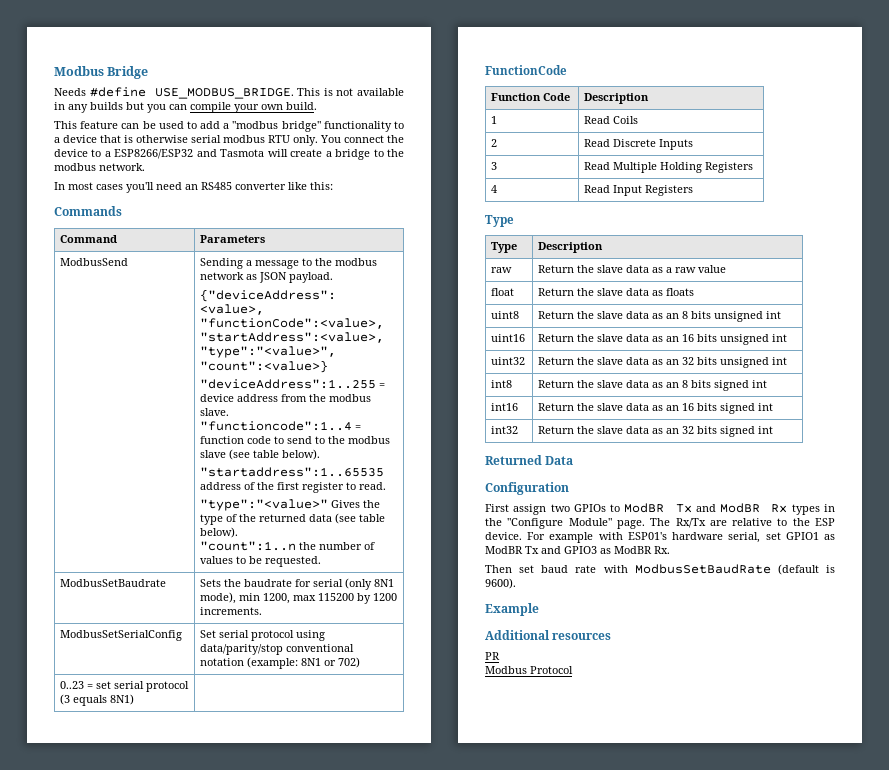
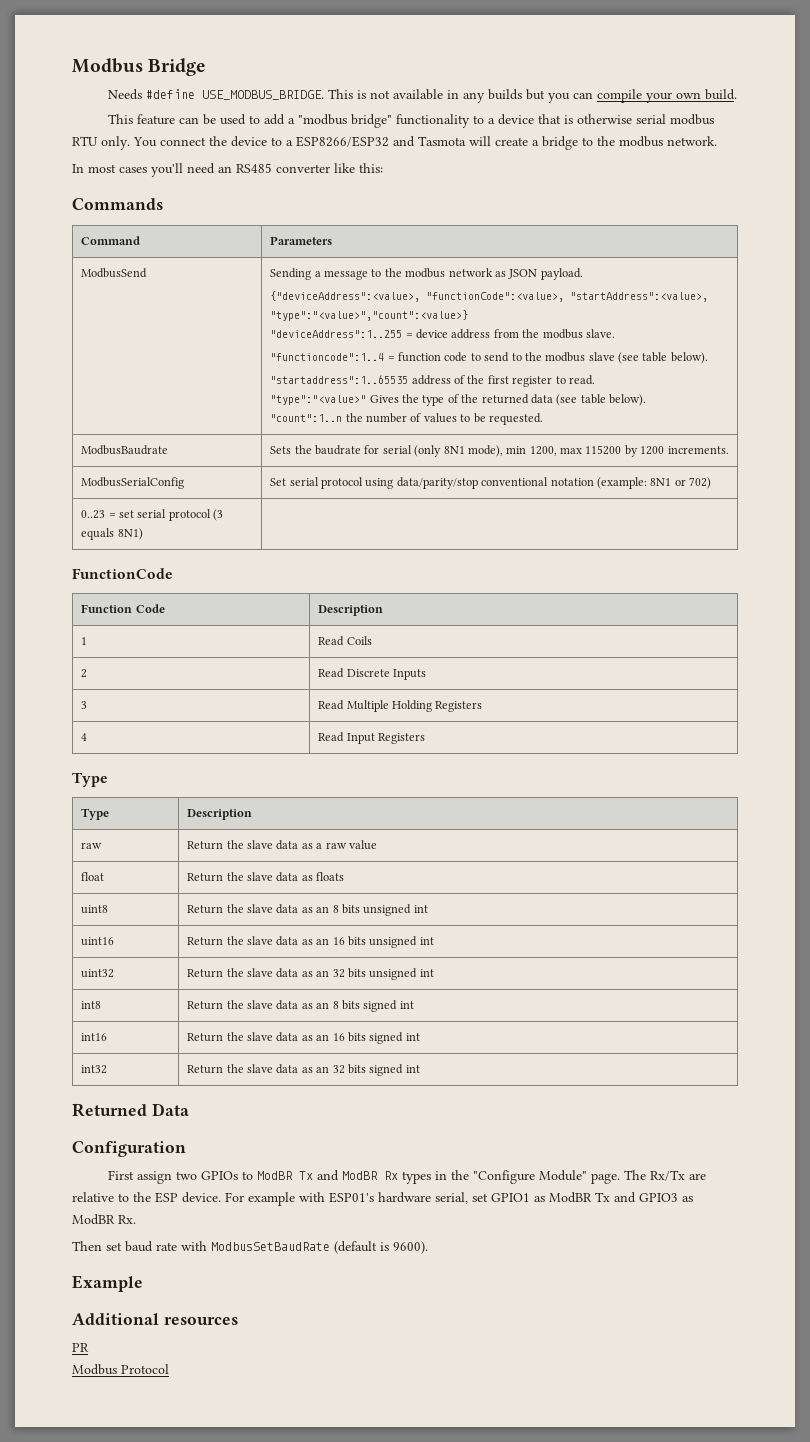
[60,579,167,587] ModbusSetBaudrate -> [81,445,169,455] ModbusBaudrate
[60,630,183,641] ModbusSetSerialConfig -> [81,477,185,489] ModbusSerialConfig

